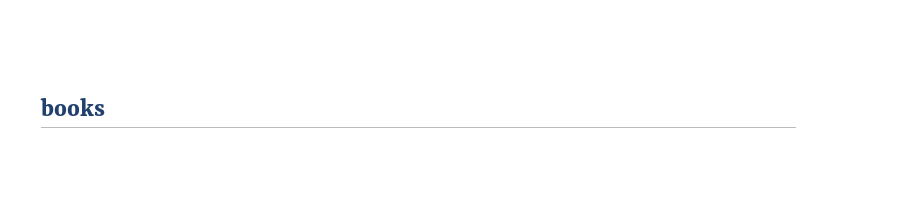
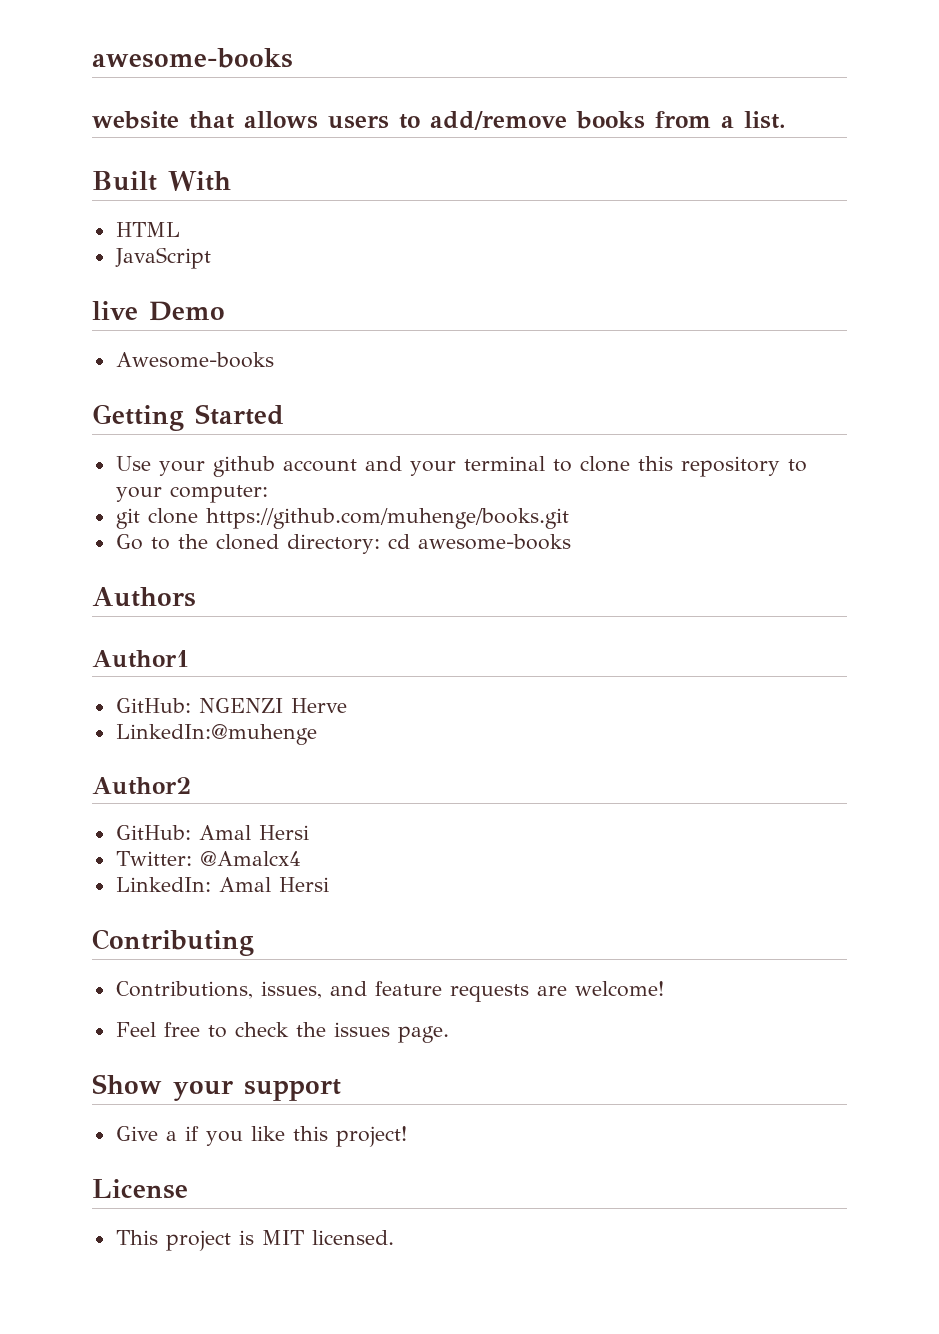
[40,98,105,116] books -> [92,48,293,68] [92,111,786,130] [92,171,231,191] [115,222,180,237] [114,247,211,269] [92,301,225,321] [115,352,274,368] [92,404,284,431] [115,456,807,477] [115,485,268,503] [115,508,569,529] [115,534,571,554] [92,587,196,607] [92,650,189,668] [115,698,347,713] [115,724,317,745] [92,777,191,795] [115,825,309,840] [115,851,301,866] [115,877,329,892] [92,929,254,956] [115,981,664,1002] [115,1022,449,1043] [92,1074,341,1101] [115,1126,407,1147] [92,1179,188,1199] [115,1230,394,1251] awesome-books // website that allows users to add/remove books from a list. // Built With // HTML // JavaScript // live Demo // Awesome-books // Getting Started // Use your github account and your terminal to clone this repository to your computer: // git clone https://github.com/muhenge/books.git // Go to the cloned directory: cd awesome-books // Authors // Author1 // GitHub: NGENZI Herve // LinkedIn:@muhenge // Author2 // GitHub: Amal Hersi // Twitter: @Amalcx4 // LinkedIn: Amal Hersi // Contributing // Contributions, issues, and feature requests are welcome! // Feel free to check the issues page. // Show your support // Give a if you like this project! // License // This project is MIT licensed.

